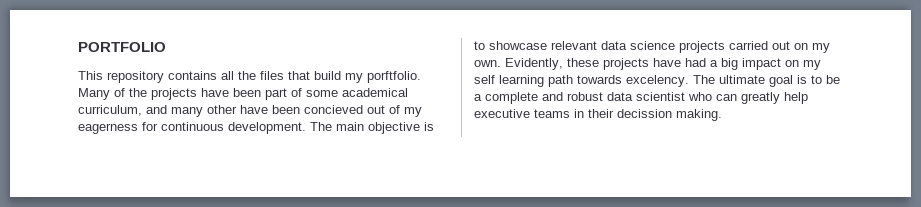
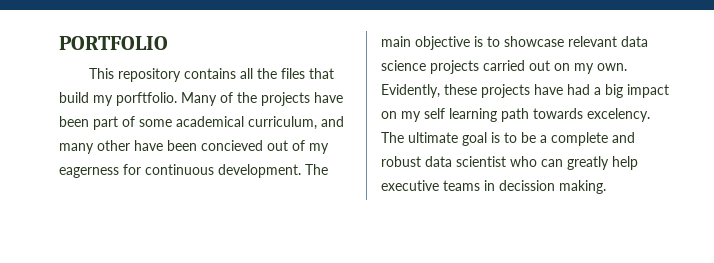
[588,109,614,118] their -> (495, 185) none

